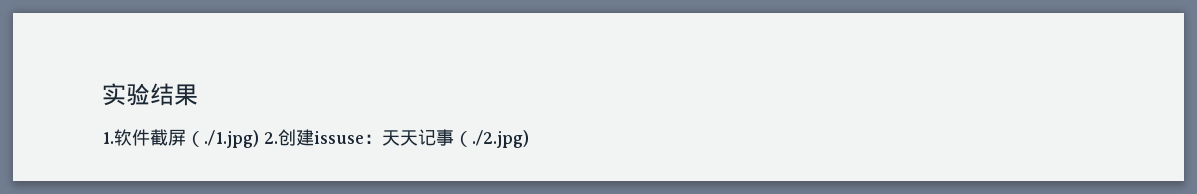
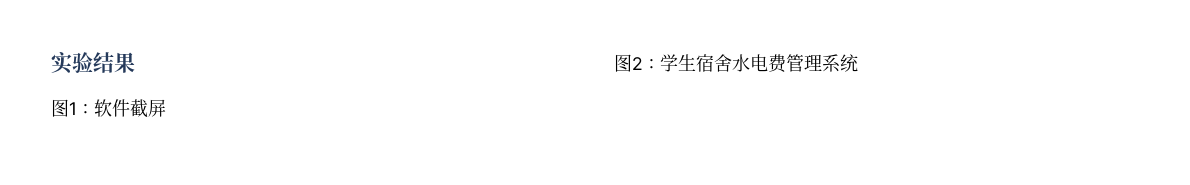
[102,132,114,144] 1. -> [51,99,94,117] 图1：
[186,129,529,148] （./1.jpg) 2.创建issuse：天天记事（./2.jpg) -> [614,54,858,73] // 图2：学生宿舍水电费管理系统

